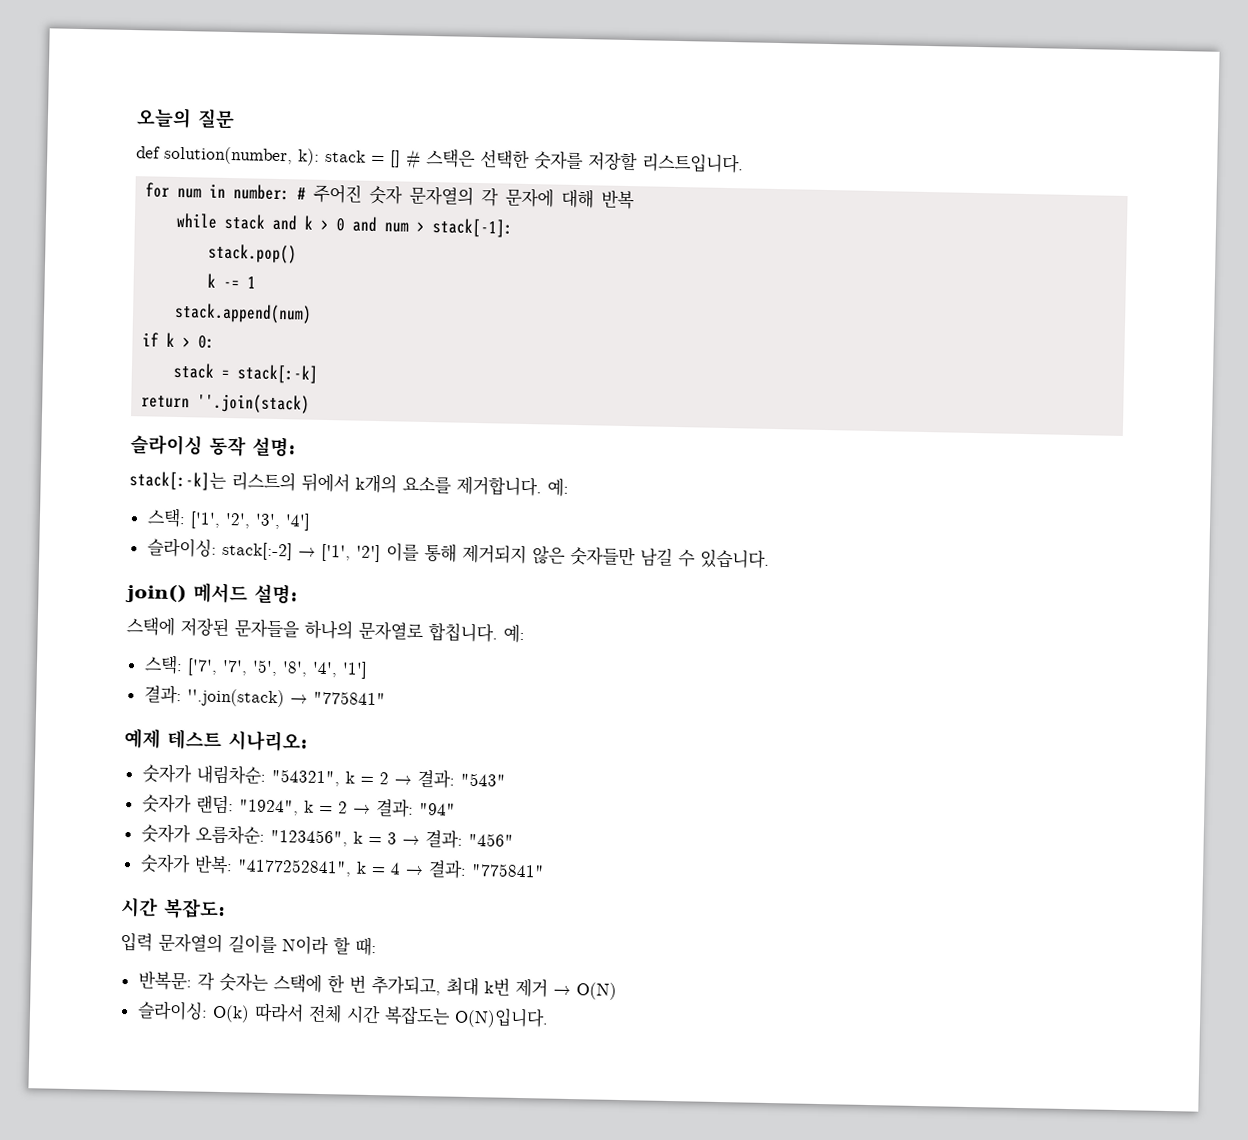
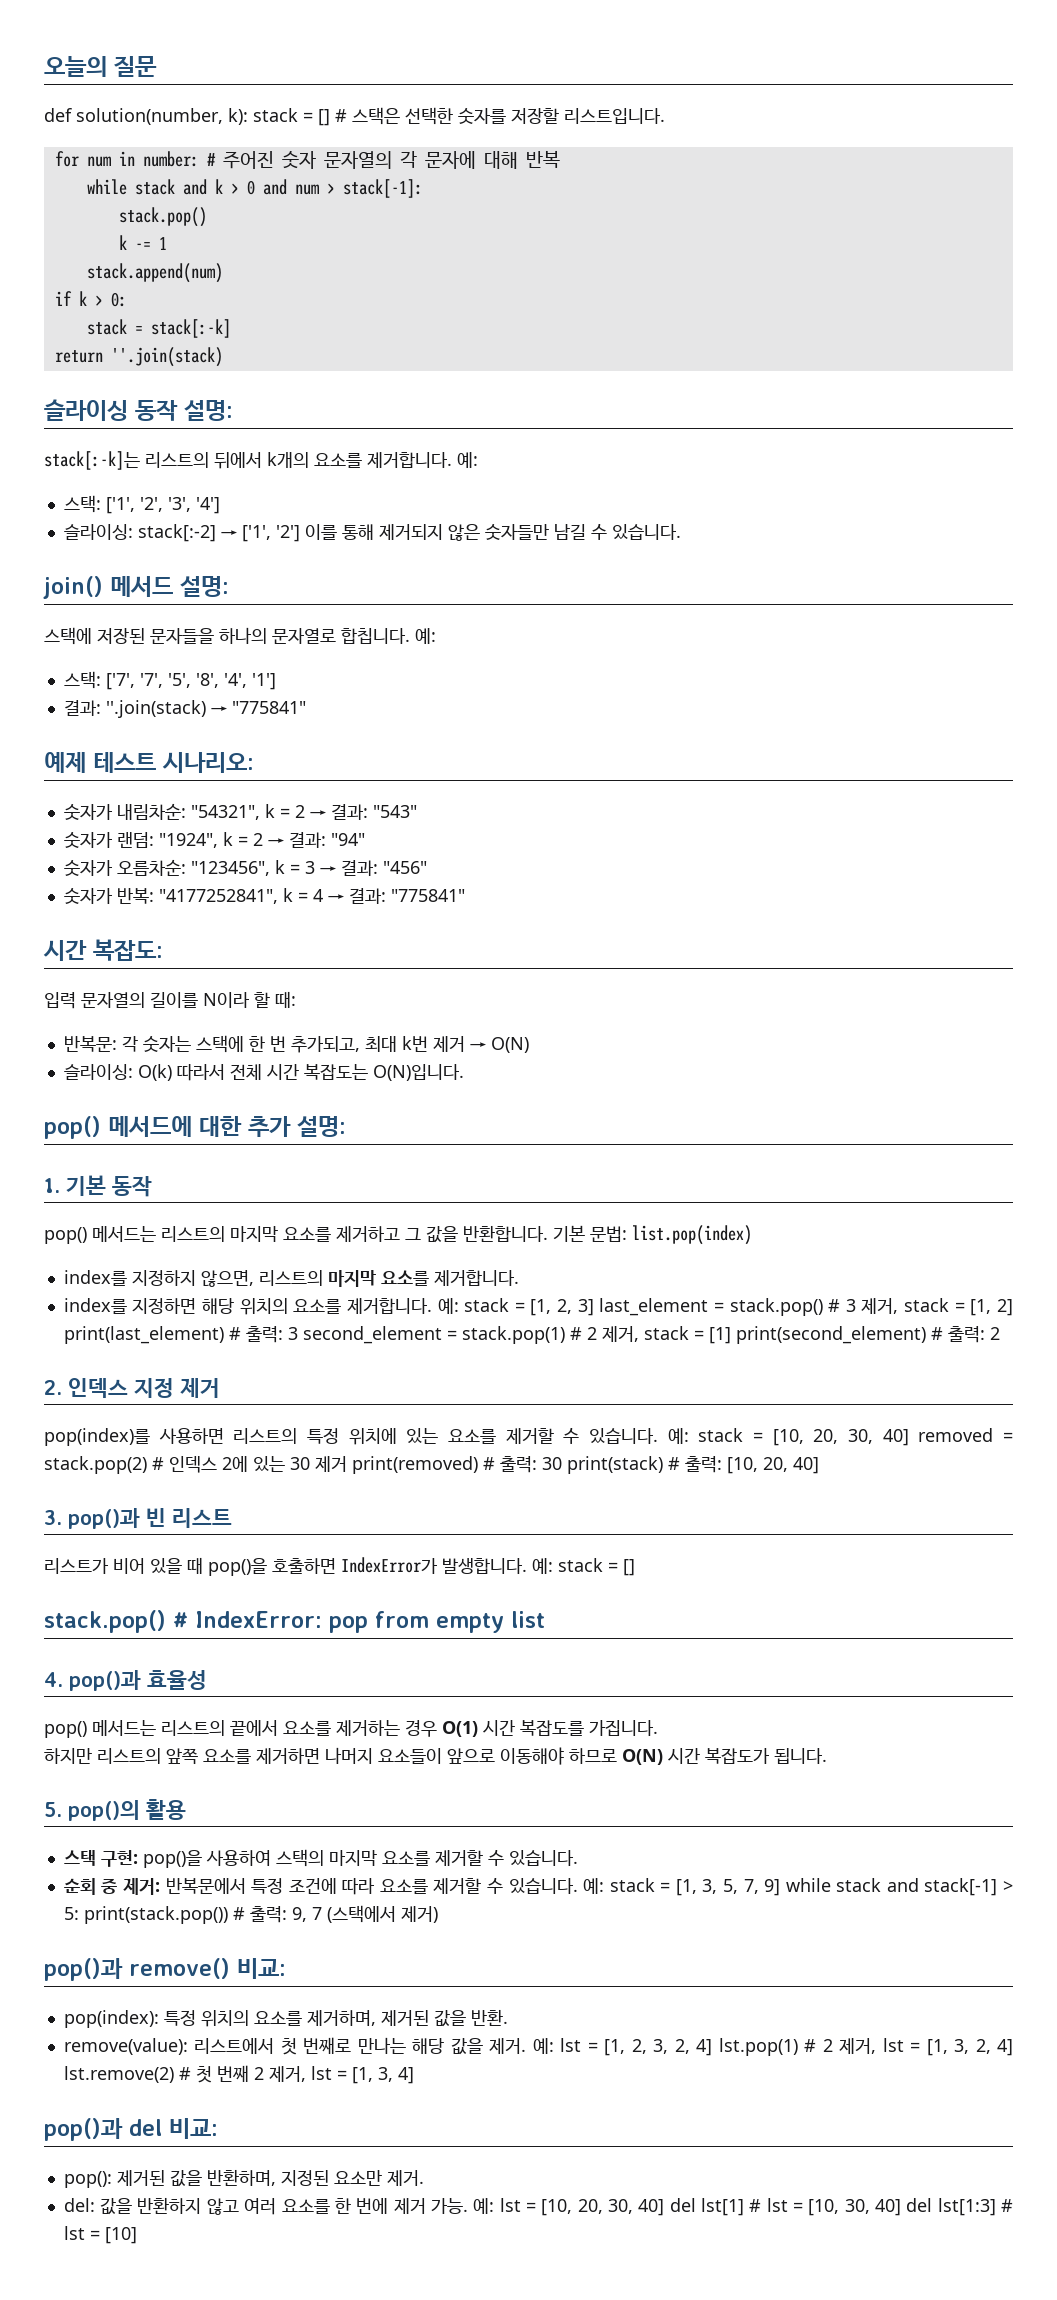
(549, 1018) none -> [44,1116,346,1139] [44,1175,152,1197] [44,1225,752,1245] [63,1270,519,1287] [63,1298,1013,1316] [63,1326,1000,1344] [44,1378,220,1399] [44,1428,1013,1446] [44,1456,819,1474] [44,1508,232,1529] [44,1557,635,1576] [44,1610,545,1633] [44,1670,207,1691] [44,1720,658,1738] [44,1747,827,1765] [44,1799,186,1821] [63,1849,578,1868] [63,1878,1013,1896] [63,1905,438,1924] [44,1958,286,1981] [63,2009,508,2028] [63,2037,1014,2056] [63,2065,414,2084] [44,2118,218,2141] [63,2169,424,2188] [63,2197,1014,2216] [63,2226,137,2244] // pop() 메서드에 대한 추가 설명: // 1. 기본 동작 // pop() 메서드는 리스트의 마지막 요소를 제거하고 그 값을 반환합니다. 기본 문법: list.pop(index) // index를 지정하지 않으면, 리스트의 마지막 요소를 제거합니다. // index를 지정하면 해당 위치의 요소를 제거합니다. 예: stack = [1, 2, 3] last_element = stack.pop() # 3 제거, stack = [1, 2] print(last_element) # 출력: 3 second_element = stack.pop(1) # 2 제거, stack = [1] print(second_element) # 출력: 2 // 2. 인덱스 지정 제거 // pop(index)를 사용하면 리스트의 특정 위치에 있는 요소를 제거할 수 있습니다. 예: stack = [10, 20, 30, 40] removed = stack.pop(2) # 인덱스 2에 있는 30 제거 print(removed) # 출력: 30 print(stack) # 출력: [10, 20, 40] // 3. pop()과 빈 리스트 // 리스트가 비어 있을 때 pop()을 호출하면 IndexError가 발생합니다. 예: stack = [] // stack.pop() # IndexError: pop from empty list // 4. pop()과 효율성 // pop() 메서드는 리스트의 끝에서 요소를 제거하는 경우 O(1) 시간 복잡도를 가집니다. // 하지만 리스트의 앞쪽 요소를 제거하면 나머지 요소들이 앞으로 이동해야 하므로 O(N) 시간 복잡도가 됩니다. // 5. pop()의 활용 // 스택 구현: pop()을 사용하여 스택의 마지막 요소를 제거할 수 있습니다. // 순회 중 제거: 반복문에서 특정 조건에 따라 요소를 제거할 수 있습니다. 예: stack = [1, 3, 5, 7, 9] while stack and stack[-1] > 5: print(stack.pop()) # 출력: 9, 7 (스택에서 제거) // pop()과 remove() 비교: // pop(index): 특정 위치의 요소를 제거하며, 제거된 값을 반환. // remove(value): 리스트에서 첫 번째로 만나는 해당 값을 제거. 예: lst = [1, 2, 3, 2, 4] lst.pop(1) # 2 제거, lst = [1, 3, 2, 4] lst.remove(2) # 첫 번째 2 제거, lst = [1, 3, 4] // pop()과 del 비교: // pop(): 제거된 값을 반환하며, 지정된 요소만 제거. // del: 값을 반환하지 않고 여러 요소를 한 번에 제거 가능. 예: lst = [10, 20, 30, 40] del lst[1] # lst = [10, 30, 40] del lst[1:3] # lst = [10]

